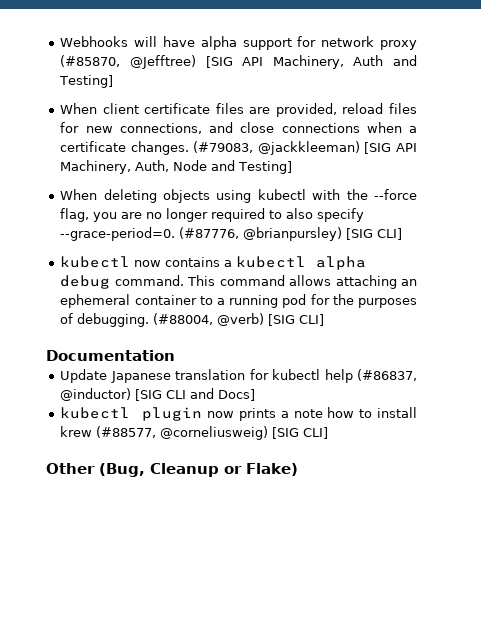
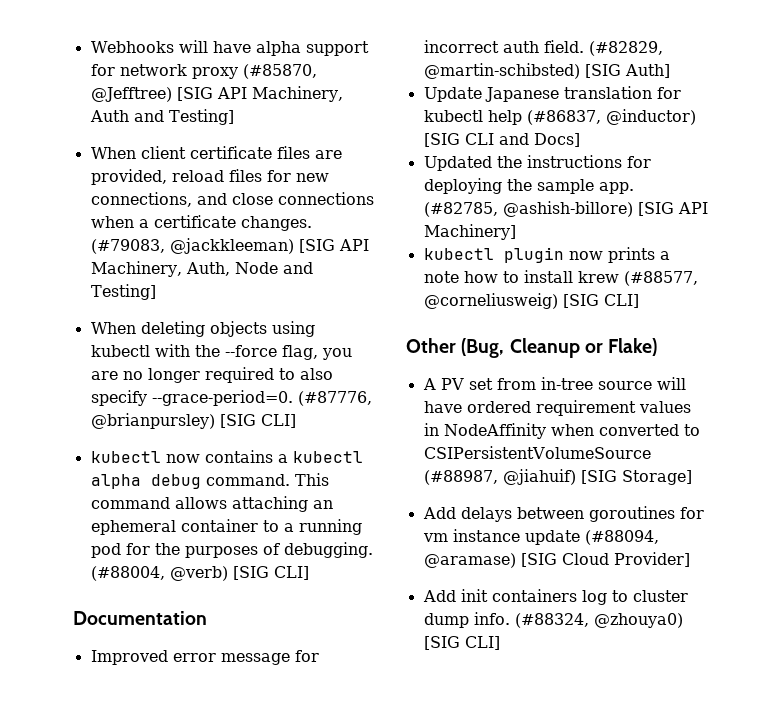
(175, 355) none -> [90,650,319,665] [423,40,663,56] [423,63,670,79] // Improved error message for incorrect auth field. (#82829, @martin-schibsted) [SIG Auth]
(256, 395) none -> [423,155,651,171] [423,178,634,194] [423,201,708,217] [423,224,516,240] // Updated the instructions for deploying the sample app. (#82785, @ashish-billore) [SIG API Machinery]
(298, 469) none -> [422,377,686,390] [423,400,691,416] [423,423,700,439] [423,446,651,459] [423,469,692,485] [422,506,704,522] [422,529,659,545] [423,552,690,568] [422,589,688,605] [423,612,683,628] [423,636,500,650] // A PV set from in-tree source will have ordered requirement values in NodeAffinity when converted to CSIPersistentVolumeSource (#88987, @jiahuif) [SIG Storage] // Add delays between goroutines for vm instance update (#88094, @aramase) [SIG Cloud Provider] // Add init containers log to cluster dump info. (#88324, @zhouya0) [SIG CLI]

